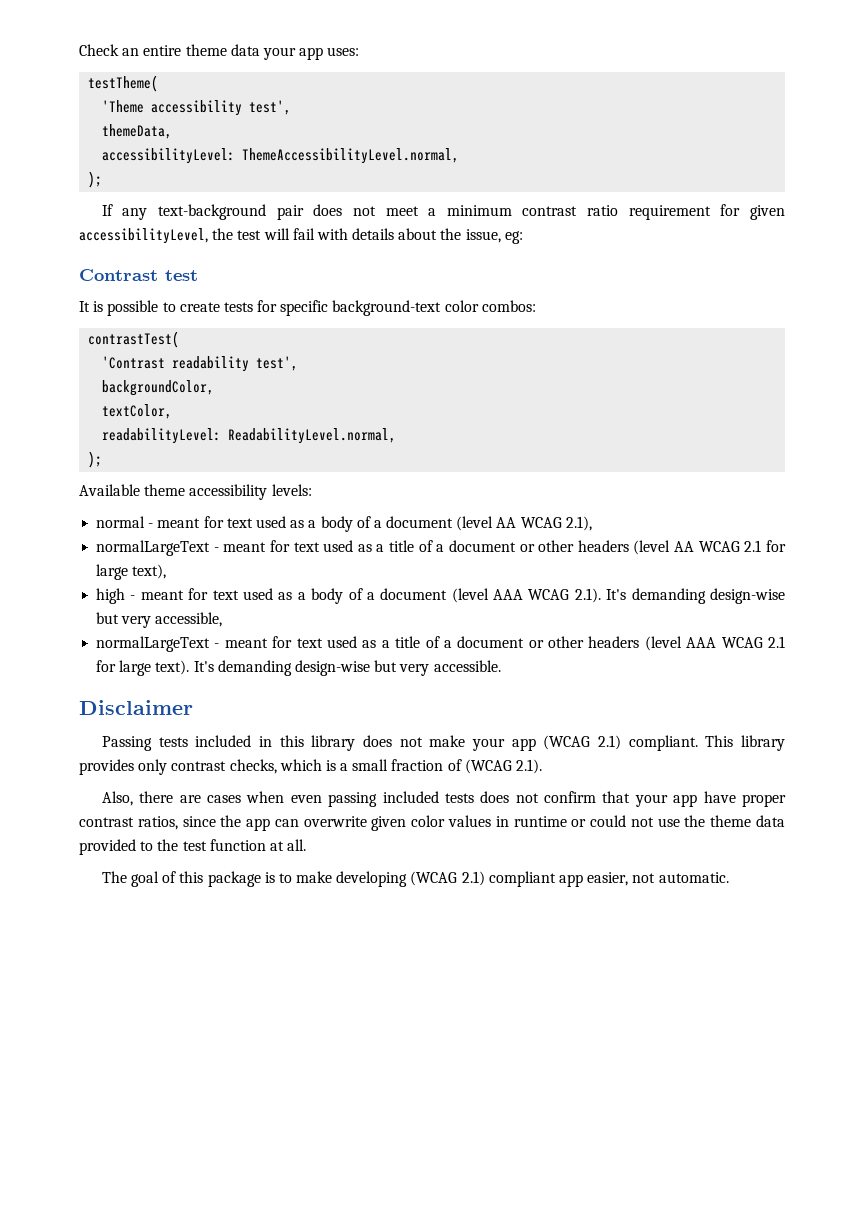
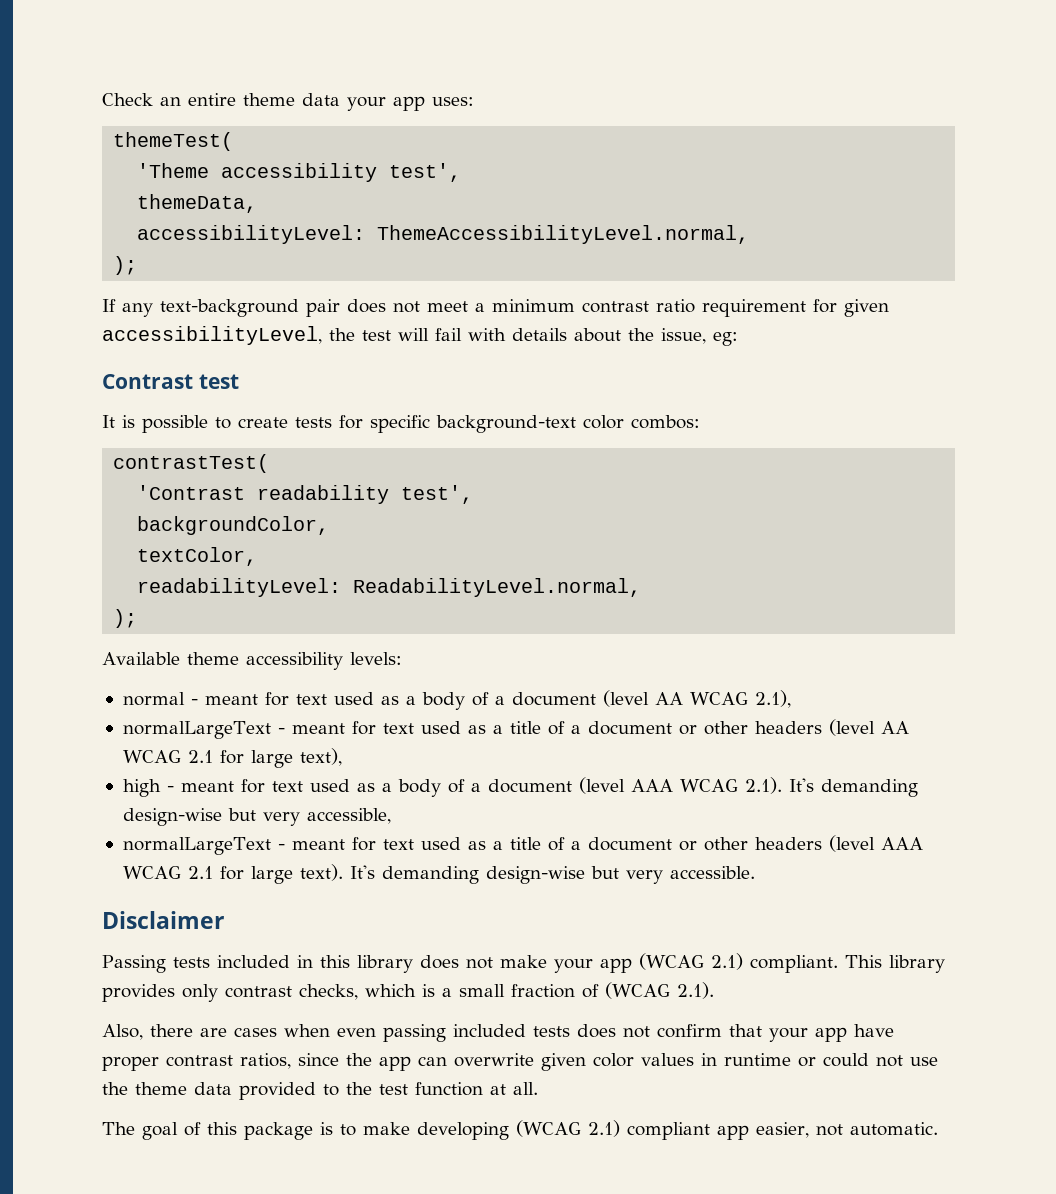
[88,75,159,92] testTheme( -> [113,132,234,151] themeTest(

